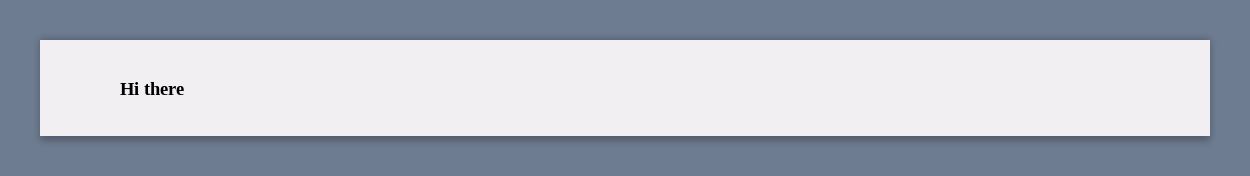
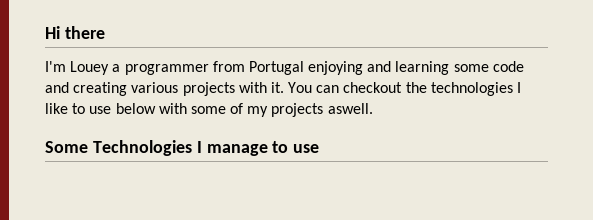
(184, 88) none -> [45,61,524,75] [45,82,522,96] [45,103,373,117] [45,140,320,156] // I'm Louey a programmer from Portugal enjoying and learning some code and creating various projects with it. You can checkout the technologies I like to use below with some of my projects aswell. // Some Technologies I manage to use

